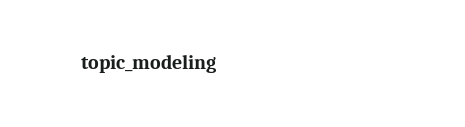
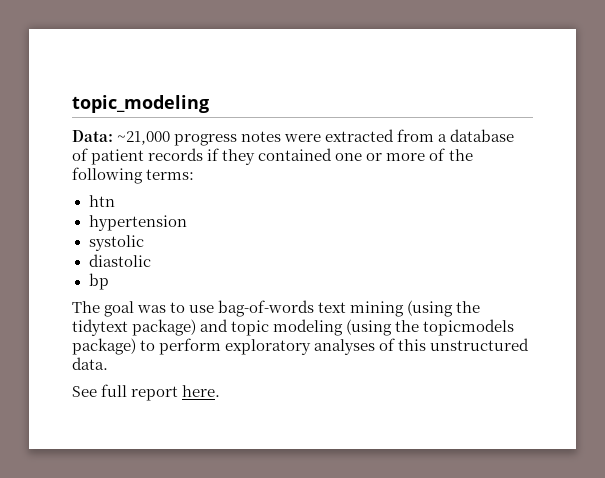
(216, 63) none -> [72,129,515,146] [72,148,473,165] [72,167,195,184] [88,195,115,207] [88,215,187,231] [88,235,144,251] [88,254,151,267] [88,273,109,290] [72,300,481,317] [72,319,515,336] [72,338,530,355] [72,357,108,370] [72,384,221,401] // Data: ~21,000 progress notes were extracted from a database of patient records if they contained one or more of the following terms: // htn // hypertension // systolic // diastolic // bp // The goal was to use bag-of-words text mining (using the tidytext package) and topic modeling (using the topicmodels package) to perform exploratory analyses of this unstructured data. // See full report here.

